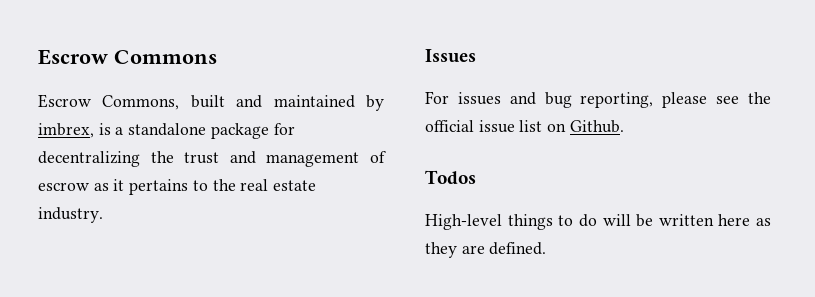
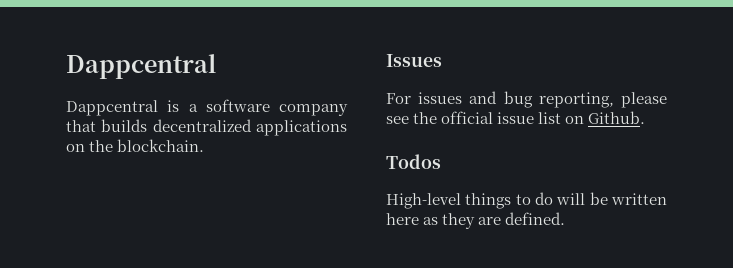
[38,49,217,65] [38,94,384,111] [38,123,295,139] [38,151,386,167] [38,179,317,195] [38,207,103,223] Escrow Commons // Escrow Commons, built and maintained by imbrex, is a standalone package for decentralizing the trust and management of escrow as it pertains to the real estate industry. -> [66,54,216,79] [66,99,348,116] [66,119,347,136] [66,139,205,152] Dappcentral // Dappcentral is a software company that builds decentralized applications on the blockchain.

